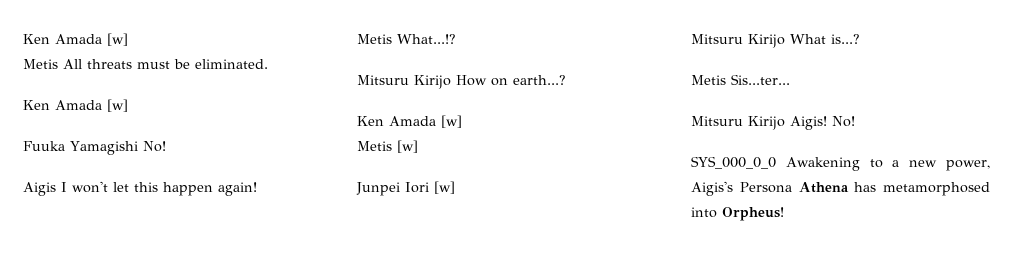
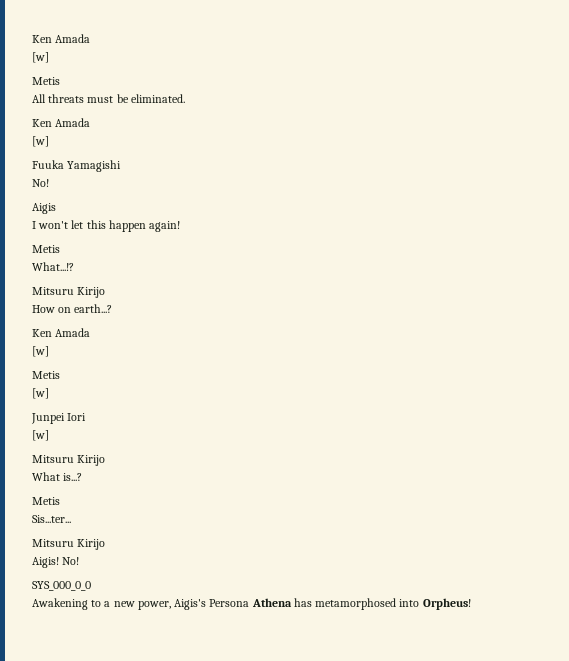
[23,33,128,46] [23,59,58,69] Ken Amada [w] // Metis -> [32,34,91,43] [32,52,49,63] [32,77,60,85] Ken Amada // [w] // Metis //
(102, 105) none -> (91, 122) //
(138, 148) none -> (122, 166) //
(56, 189) none -> (56, 208) //
(392, 39) none -> (60, 249) //
(451, 82) none -> (106, 292) //
[441,115,462,128] [357,141,392,151] [w] // Metis -> [32,346,49,357] [32,371,60,379] // [w] // Metis //
(429, 187) none -> (87, 417) //
(785, 41) none -> (106, 460) //
(726, 80) none -> (60, 501) //
(785, 123) none -> (106, 544) //
(776, 162) none -> (91, 586) //

